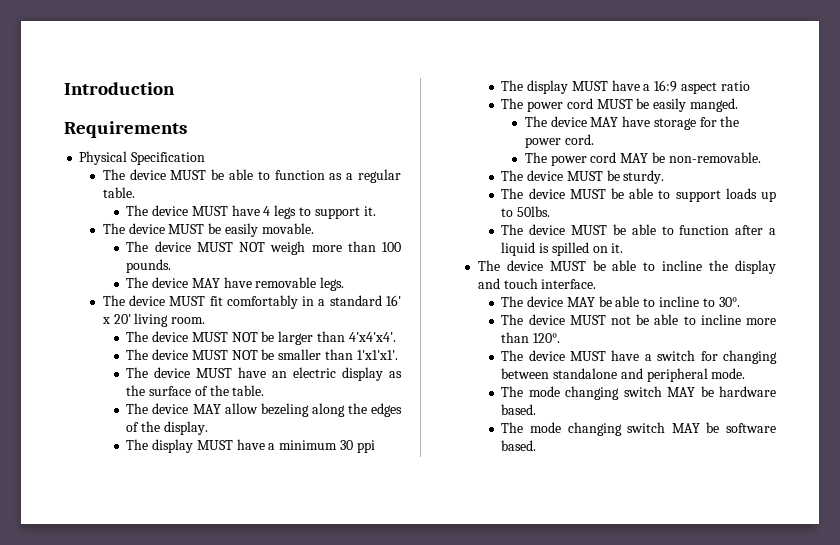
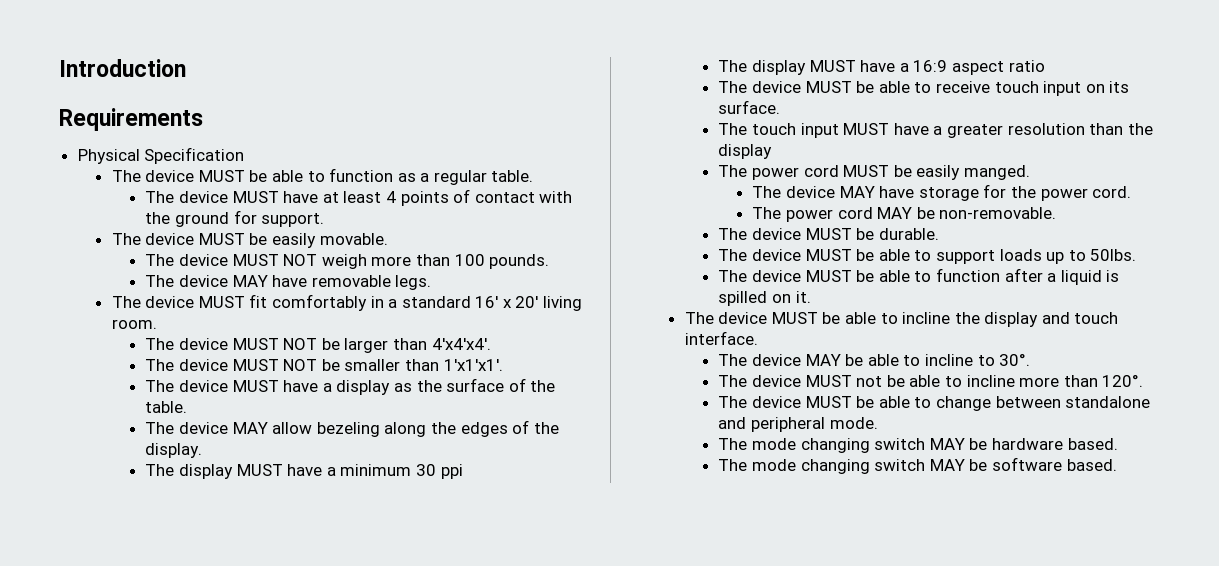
[263,205,376,219] 4 legs to support it. -> [322,189,573,206] [145,210,325,227] at least 4 points of contact with the ground for support.
[272,367,337,378] an electric -> [322,383,332,392] a
(750, 86) none -> [718,81,1130,96] [718,100,781,114] [718,123,1153,138] [718,144,773,159] // The device MUST be able to receive touch input on its surface. // The touch input MUST have a greater resolution than the display
[623,170,665,184] sturdy. -> [878,228,939,240] durable.
[611,350,777,364] have a switch for changing -> [856,396,992,411] be able to change

